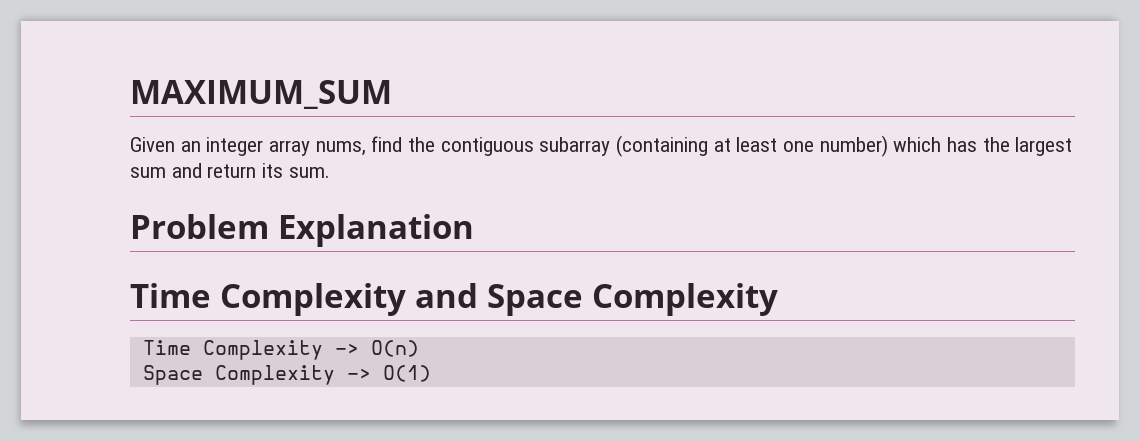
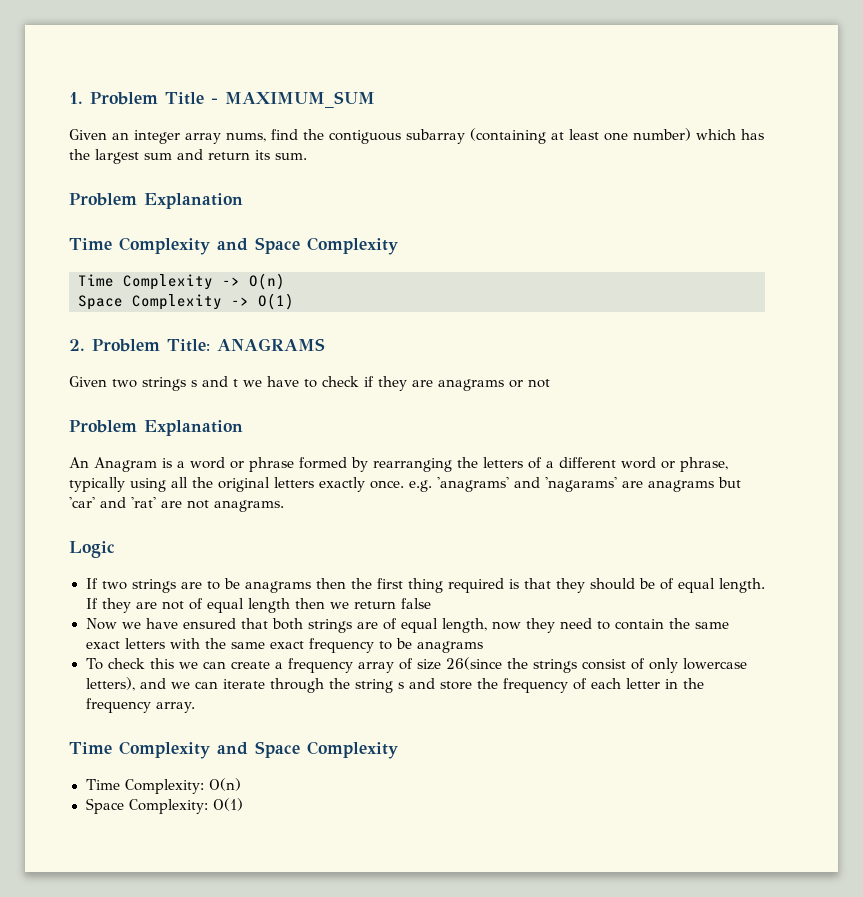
(130, 94) none -> [69,92,218,105] 1. Problem Title -
(431, 373) none -> [69,338,325,352] [69,376,550,391] [69,420,243,436] [69,457,728,472] [69,477,741,492] [69,497,284,512] [69,541,115,558] [85,578,765,593] [85,598,431,613] [85,618,729,633] [85,638,483,653] [85,657,748,673] [85,677,704,693] [85,698,196,713] [69,741,398,759] [85,778,241,794] [85,798,243,814] // 2. Problem Title: ANAGRAMS // Given two strings s and t we have to check if they are anagrams or not // Problem Explanation // An Anagram is a word or phrase formed by rearranging the letters of a different word or phrase, typically using all the original letters exactly once. e.g. 'anagrams' and 'nagarams' are anagrams but 'car' and 'rat' are not anagrams. // Logic // If two strings are to be anagrams then the first thing required is that they should be of equal length. If they are not of equal length then we return false // Now we have ensured that both strings are of equal length, now they need to contain the same exact letters with the same exact frequency to be anagrams // To check this we can create a frequency array of size 26(since the strings consist of only lowercase letters), and we can iterate through the string s and store the frequency of each letter in the frequency array. // Time Complexity and Space Complexity // Time Complexity: O(n) // Space Complexity: O(1)

